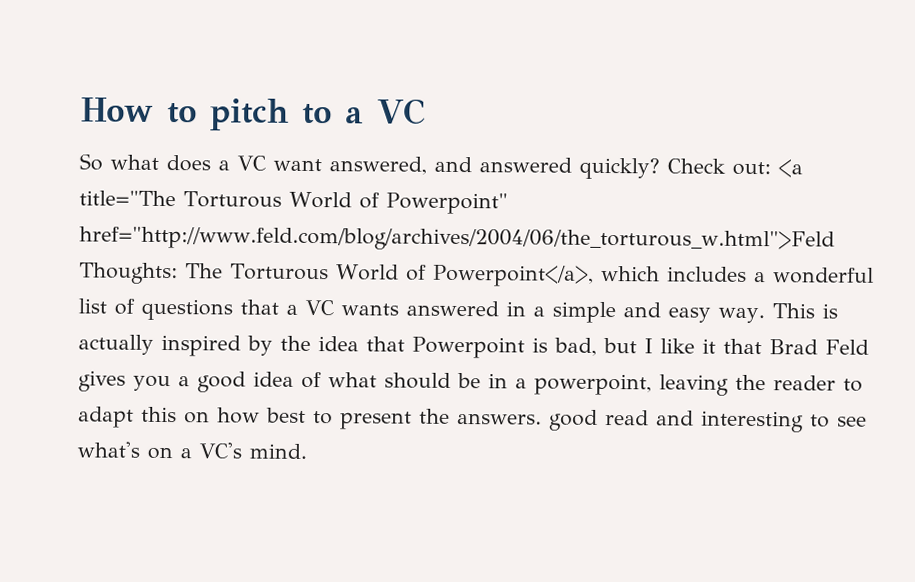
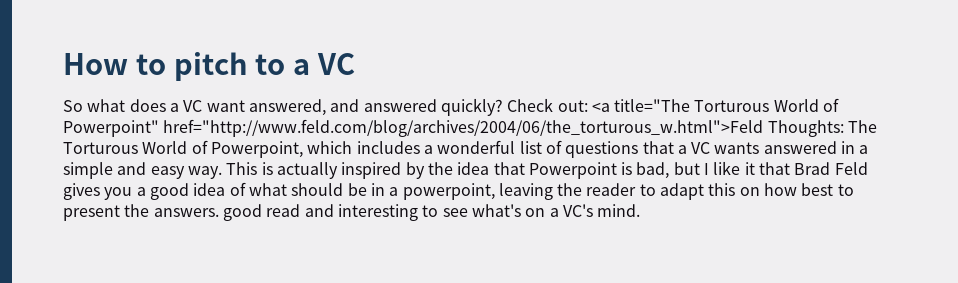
[432,264,594,287] Powerpoint</a>, -> [210,141,303,158] Powerpoint,

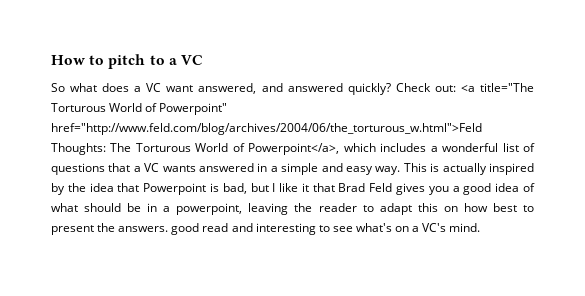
[210,141,303,158] Powerpoint, -> [248,143,340,155] Powerpoint</a>,

